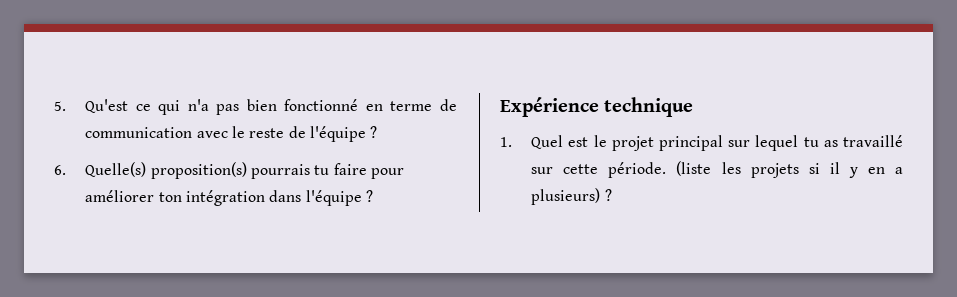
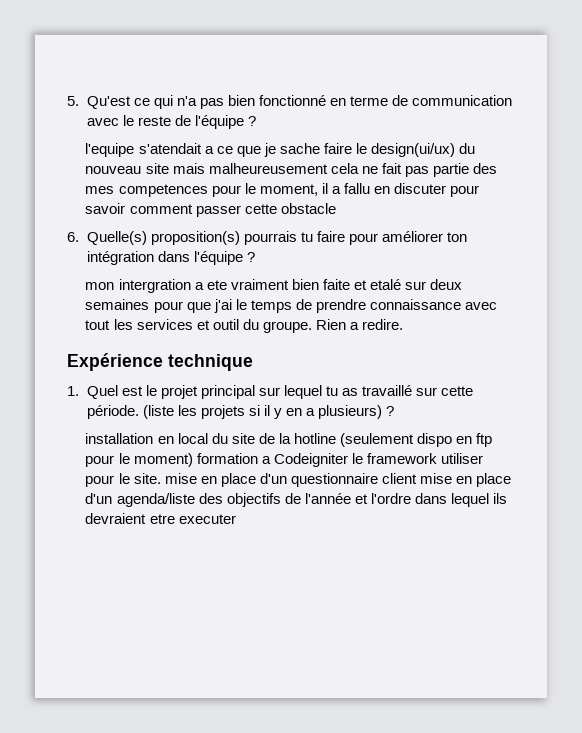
(378, 132) none -> [85,143,475,157] [85,163,497,177] [85,183,479,197] [85,203,336,217] // l'equipe s'atendait a ce que je sache faire le design(ui/ux) du nouveau site mais malheureusement cela ne fait pas partie des mes competences pour le moment, il a fallu en discuter pour savoir comment passer cette obstacle
(373, 196) none -> [85,279,462,293] [85,299,497,313] [85,319,403,333] // mon intergration a ete vraiment bien faite et etalé sur deux semaines pour que j'ai le temps de prendre connaissance avec tout les services et outil du groupe. Rien a redire.
(612, 195) none -> [85,433,492,447] [85,453,483,467] [85,473,511,487] [85,493,507,507] [85,513,236,524] // installation en local du site de la hotline (seulement dispo en ftp pour le moment) formation a Codeigniter le framework utiliser pour le site. mise en place d'un questionnaire client mise en place d'un agenda/liste des objectifs de l'année et l'ordre dans lequel ils devraient etre executer

